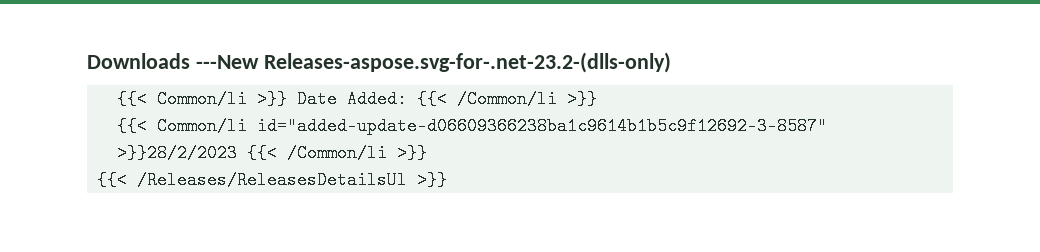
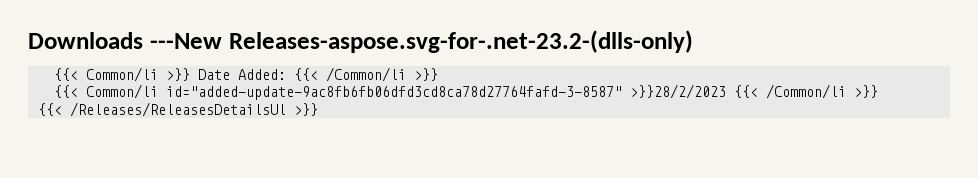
[257,117,828,135] id="added-update-d06609366238ba1c9614b1b5c9f12692-3-8587" -> [165,86,622,100] id="added-update-9ac8fb6fb06dfd3cd8ca78d27764fafd-3-8587"

